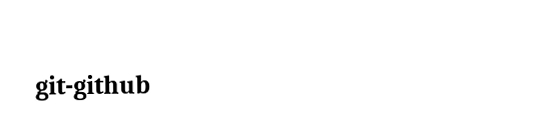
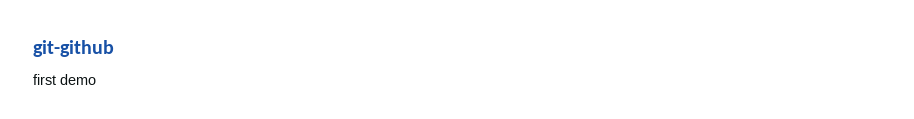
(151, 87) none -> [33,74,96,85] // first demo

